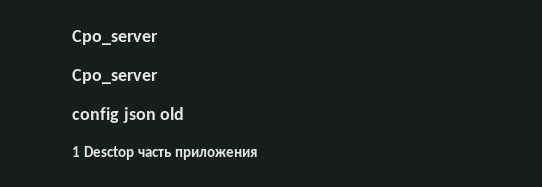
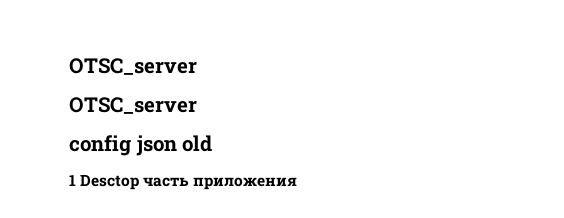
[72,30,158,45] [72,69,158,84] Cpo_server // Cpo_server -> [69,58,197,75] [69,97,197,114] OTSC_server // OTSC_server

